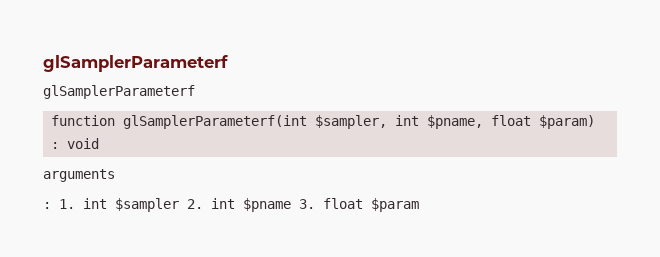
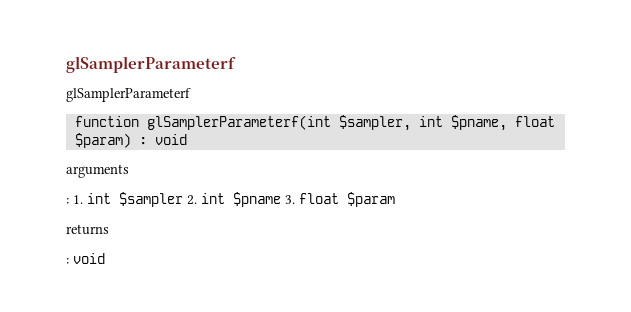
(419, 205) none -> [66,224,109,235] [66,253,105,264] // returns // : void

